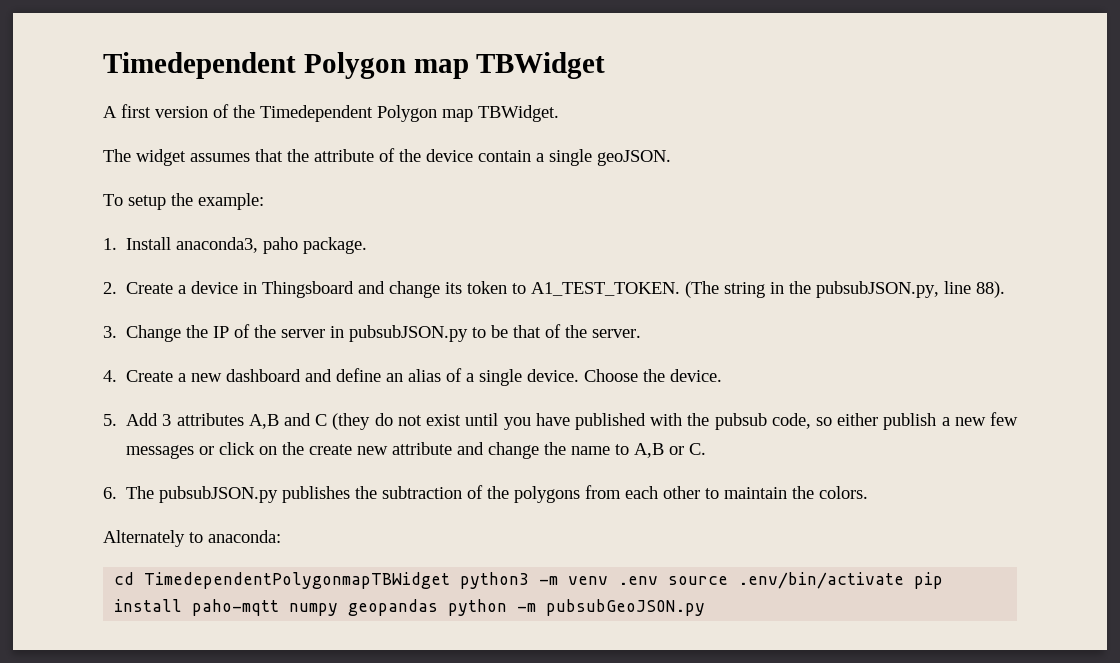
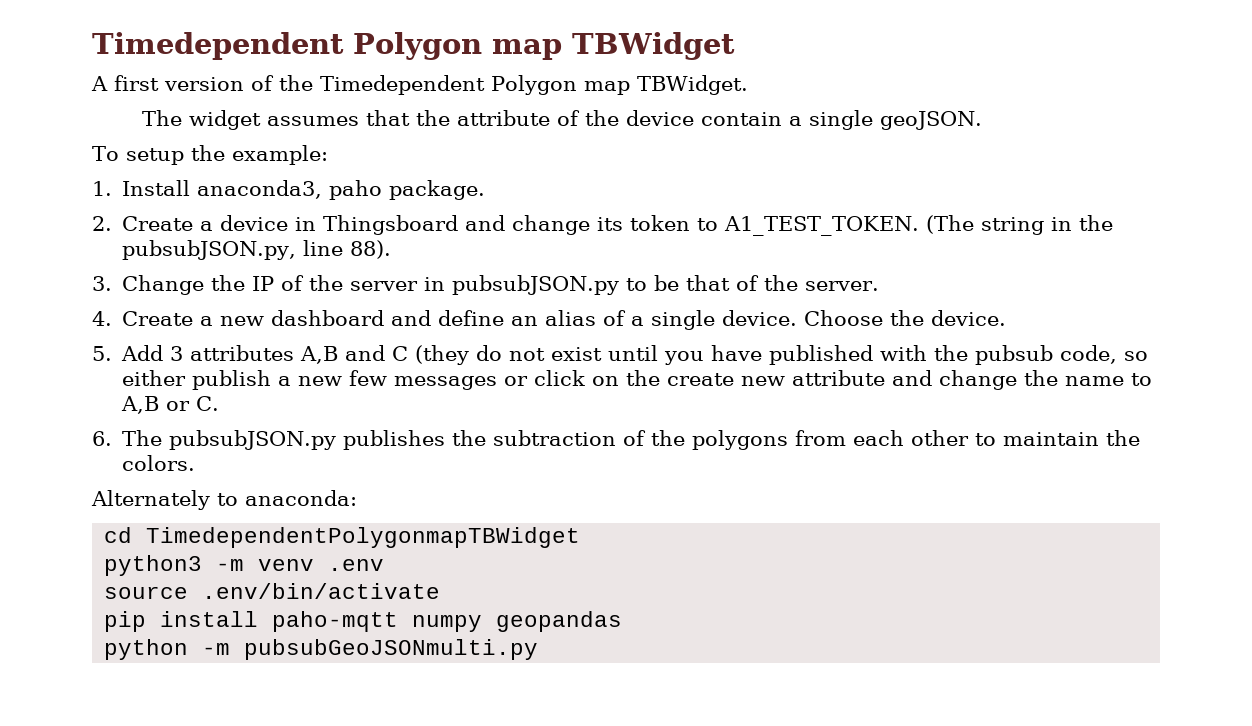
(451, 580) none -> (581, 537) //
(659, 580) none -> (385, 565) //
(905, 580) none -> (441, 591) //
(439, 607) none -> (623, 621) //
[546,599,706,616] pubsubGeoJSON.py -> [244,639,539,660] pubsubGeoJSONmulti.py

